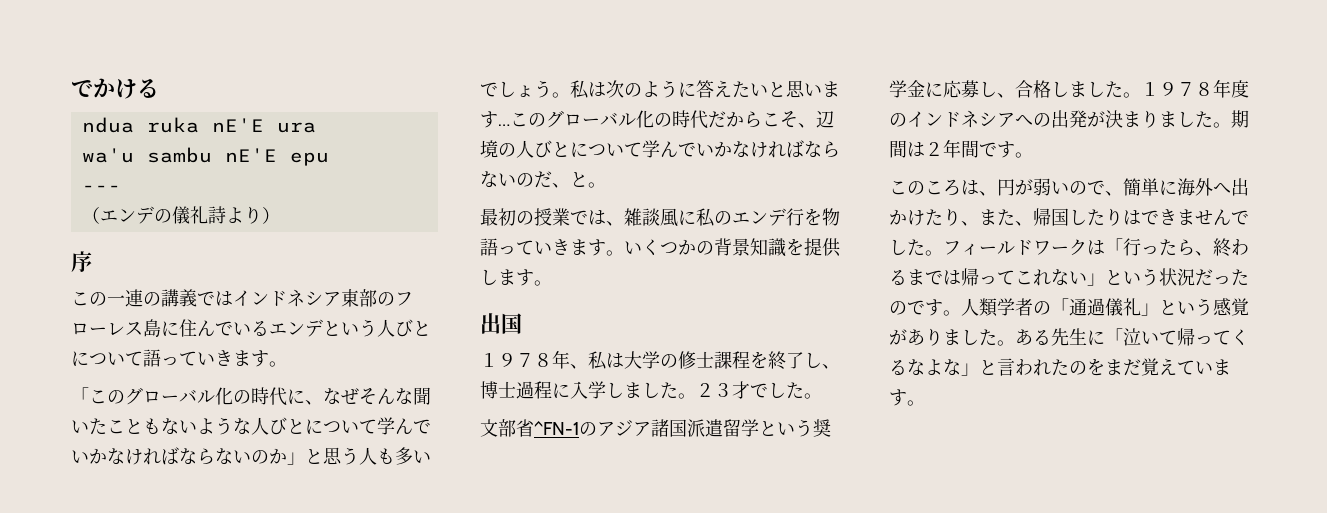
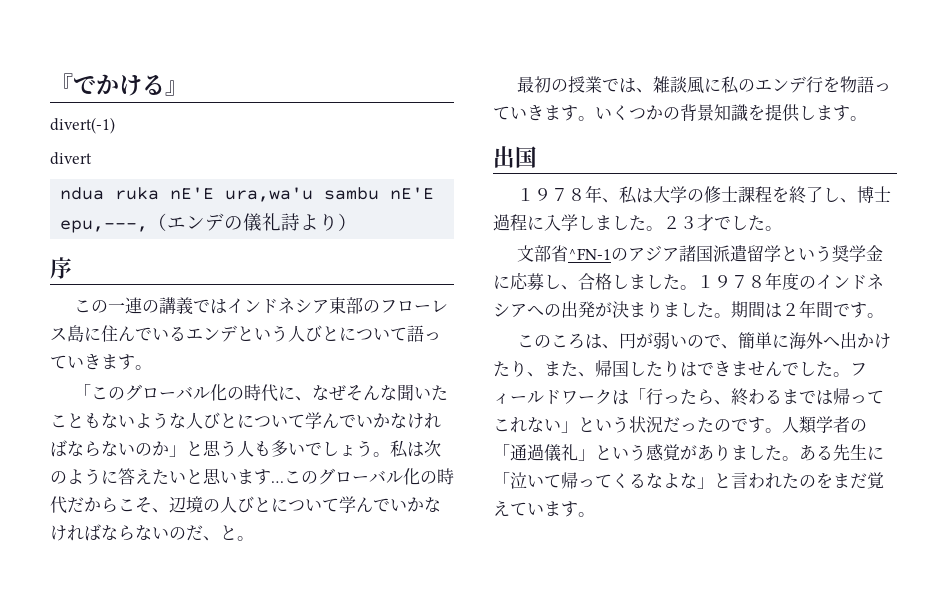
(71, 88) none -> [50,73,73,93] 『
(159, 88) none -> [165,80,188,96] [50,117,115,134] [50,152,92,165] 』 // divert(-1) // divert
[276,122,316,133] [81,147,329,166] [81,185,121,192] ura // wa'u sambu nE'E epu // --- // -> [225,187,435,202] [60,220,149,233] ura,wa'u sambu nE'E epu,---,

